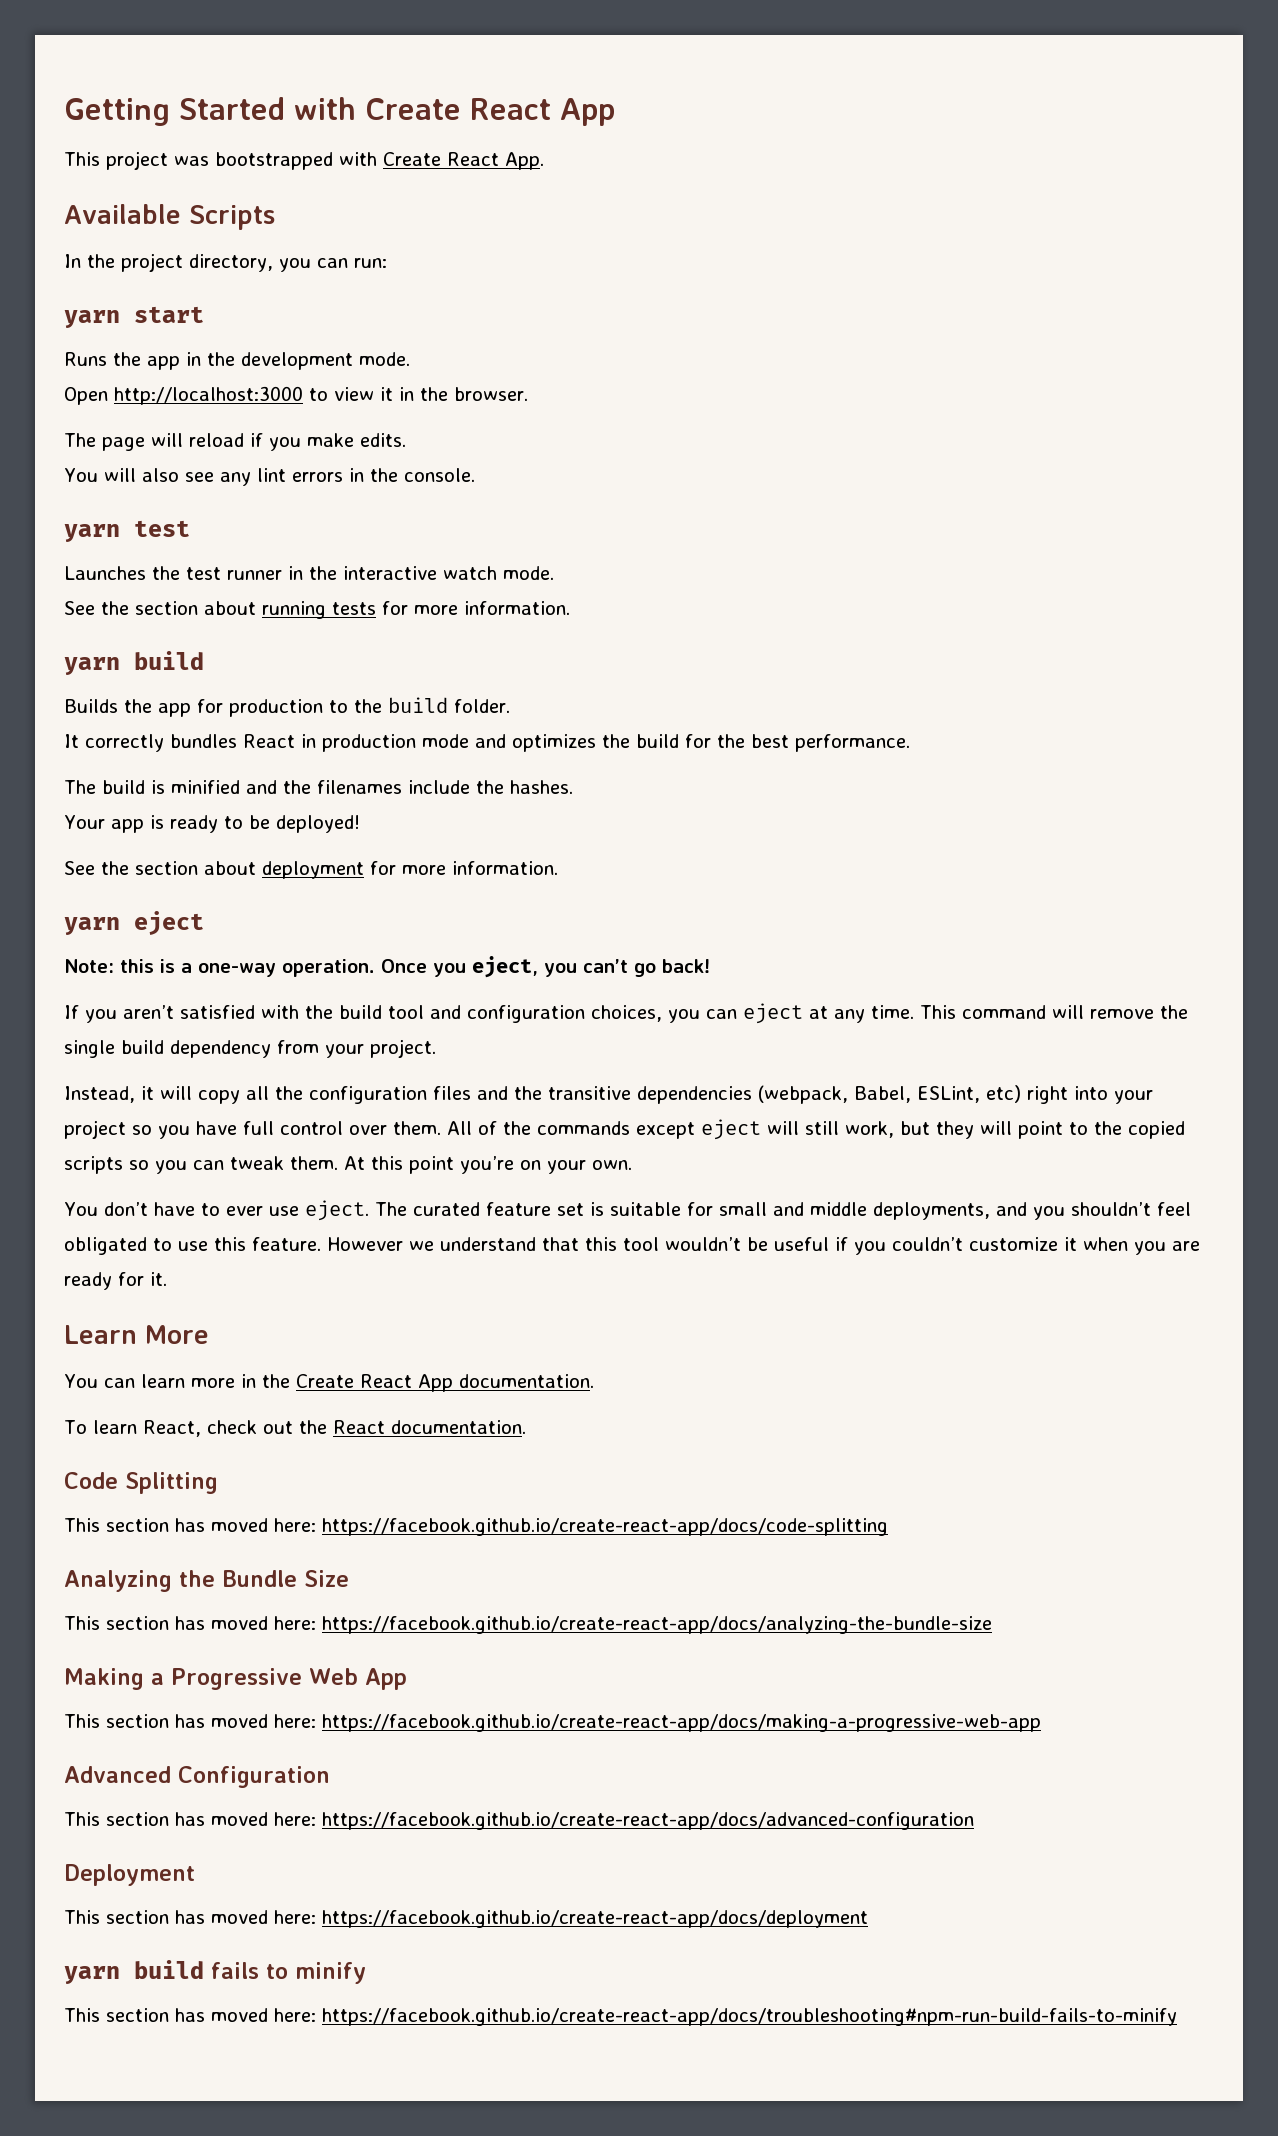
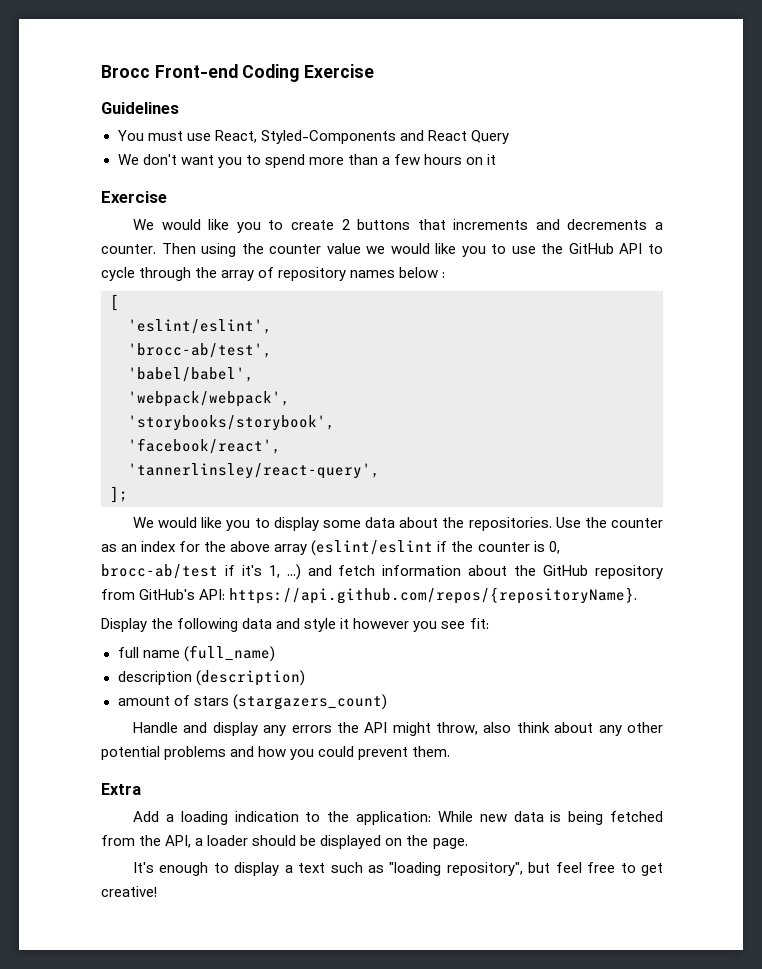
[64,97,615,126] [64,151,544,170] [64,204,275,230] [64,253,387,272] [64,306,204,328] [64,352,410,370] [64,386,528,405] [64,433,406,451] [64,468,475,486] [64,520,190,542] [64,566,554,580] [64,601,570,619] [64,651,204,675] [64,697,510,717] [64,734,910,752] [64,780,573,794] [64,815,360,833] [64,861,558,879] [64,911,204,935] [64,956,710,978] [64,1003,1188,1024] [64,1039,436,1058] [64,1085,1153,1104] [64,1119,1185,1140] [64,1156,632,1174] [64,1200,1191,1221] [64,1237,1200,1255] [64,1272,167,1290] [64,1325,209,1344] [64,1374,594,1392] [64,1420,526,1437] [64,1472,218,1494] [64,1518,888,1536] [64,1570,349,1592] [64,1616,992,1634] [64,1668,407,1690] [64,1714,1041,1732] [64,1766,330,1788] [64,1812,974,1830] [64,1864,195,1886] [64,1910,868,1928] [64,1960,366,1984] [64,2008,1177,2026] Getting Started with Create React App // This project was bootstrapped with Create React App. // Available Scripts // In the project directory, you can run: // yarn start // Runs the app in the development mode. // Open http://localhost:3000 to view it in the browser. // The page will reload if you make edits. // You will also see any lint errors in the console. // yarn test // Launches the test runner in the interactive watch mode. // See the section about running tests for more information. // yarn build // Builds the app for production to the build folder. // It correctly bundles React in production mode and optimizes the build for the best performance. // The build is minified and the filenames include the hashes. // Your app is ready to be deployed! // See the section about deployment for more information. // yarn eject // Note: this is a one-way operation. Once you eject, you can’t go back! // If you aren’t satisfied with the build tool and configuration choices, you can eject at any time. This command will remove the single build dependency from your project. // Instead, it will copy all the configuration files and the transitive dependencies (webpack, Babel, ESLint, etc) right into your project so you have full control over them. All of the commands except eject will still work, but they will point to the copied scripts so you can tweak them. At this point you’re on your own. // You don’t have to ever use eject. The curated feature set is suitable for small and middle deployments, and you shouldn’t feel obligated to use this feature. However we understand that this tool wouldn’t be useful if you couldn’t customize it when you are ready for it. // Learn More // You can learn more in the Create React App documentation. // To learn React, check out the React documentation. // Code Splitting // This section has moved here: https://facebook.github.io/create-react-app/docs/code-splitting // Analyzing the Bundle Size // This section has moved here: https://facebook.github.io/create-react-app/docs/analyzing-the-bundle-size // Making a Progressive Web App // This section has moved here: https://facebook.github.io/create-react-app/docs/making-a-progressive-web-app // Advanced Configuration // This section has moved here: https://facebook.github.io/create-react-app/docs/advanced-configuration // Deployment // This section has moved here: https://facebook.github.io/create-react-app/docs/deployment // yarn build fails to minify // This section has moved here: https://facebook.github.io/create-react-app/docs/troubleshooting#npm-run-build-fails-to-minify -> [101,64,375,82] [101,102,179,114] [117,130,509,144] [117,154,497,168] [101,191,167,203] [133,219,663,233] [101,243,664,257] [101,267,446,281] [110,294,119,311] [128,319,272,334] [128,343,272,358] [128,367,254,382] [128,391,290,407] [128,415,335,431] [128,438,281,454] [128,463,380,479] [110,486,128,503] [133,517,664,531] [101,540,560,556] [101,564,664,580] [101,587,638,604] [101,618,489,632] [117,645,275,662] [117,670,305,686] [117,694,387,710] [133,722,664,736] [101,746,451,760] [101,783,141,795] [133,811,663,825] [101,835,468,849] [133,862,663,876] [101,886,157,897] Brocc Front-end Coding Exercise // Guidelines // You must use React, Styled-Components and React Query // We don't want you to spend more than a few hours on it // Exercise // We would like you to create 2 buttons that increments and decrements a counter. Then using the counter value we would like you to use the GitHub API to cycle through the array of repository names below : // [ // 'eslint/eslint', // 'brocc-ab/test', // 'babel/babel', // 'webpack/webpack', // 'storybooks/storybook', // 'facebook/react', // 'tannerlinsley/react-query', // ]; // We would like you to display some data about the repositories. Use the counter as an index for the above array (eslint/eslint if the counter is 0, brocc-ab/test if it's 1, ...) and fetch information about the GitHub repository from GitHub's API: https://api.github.com/repos/{repositoryName}. // Display the following data and style it however you see fit: // full name (full_name) // description (description) // amount of stars (stargazers_count) // Handle and display any errors the API might throw, also think about any other potential problems and how you could prevent them. // Extra // Add a loading indication to the application: While new data is being fetched from the API, a loader should be displayed on the page. // It's enough to display a text such as "loading repository", but feel free to get creative!

